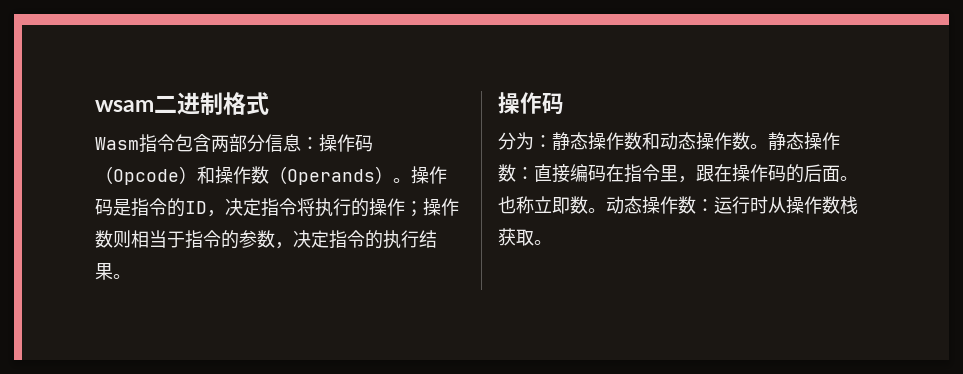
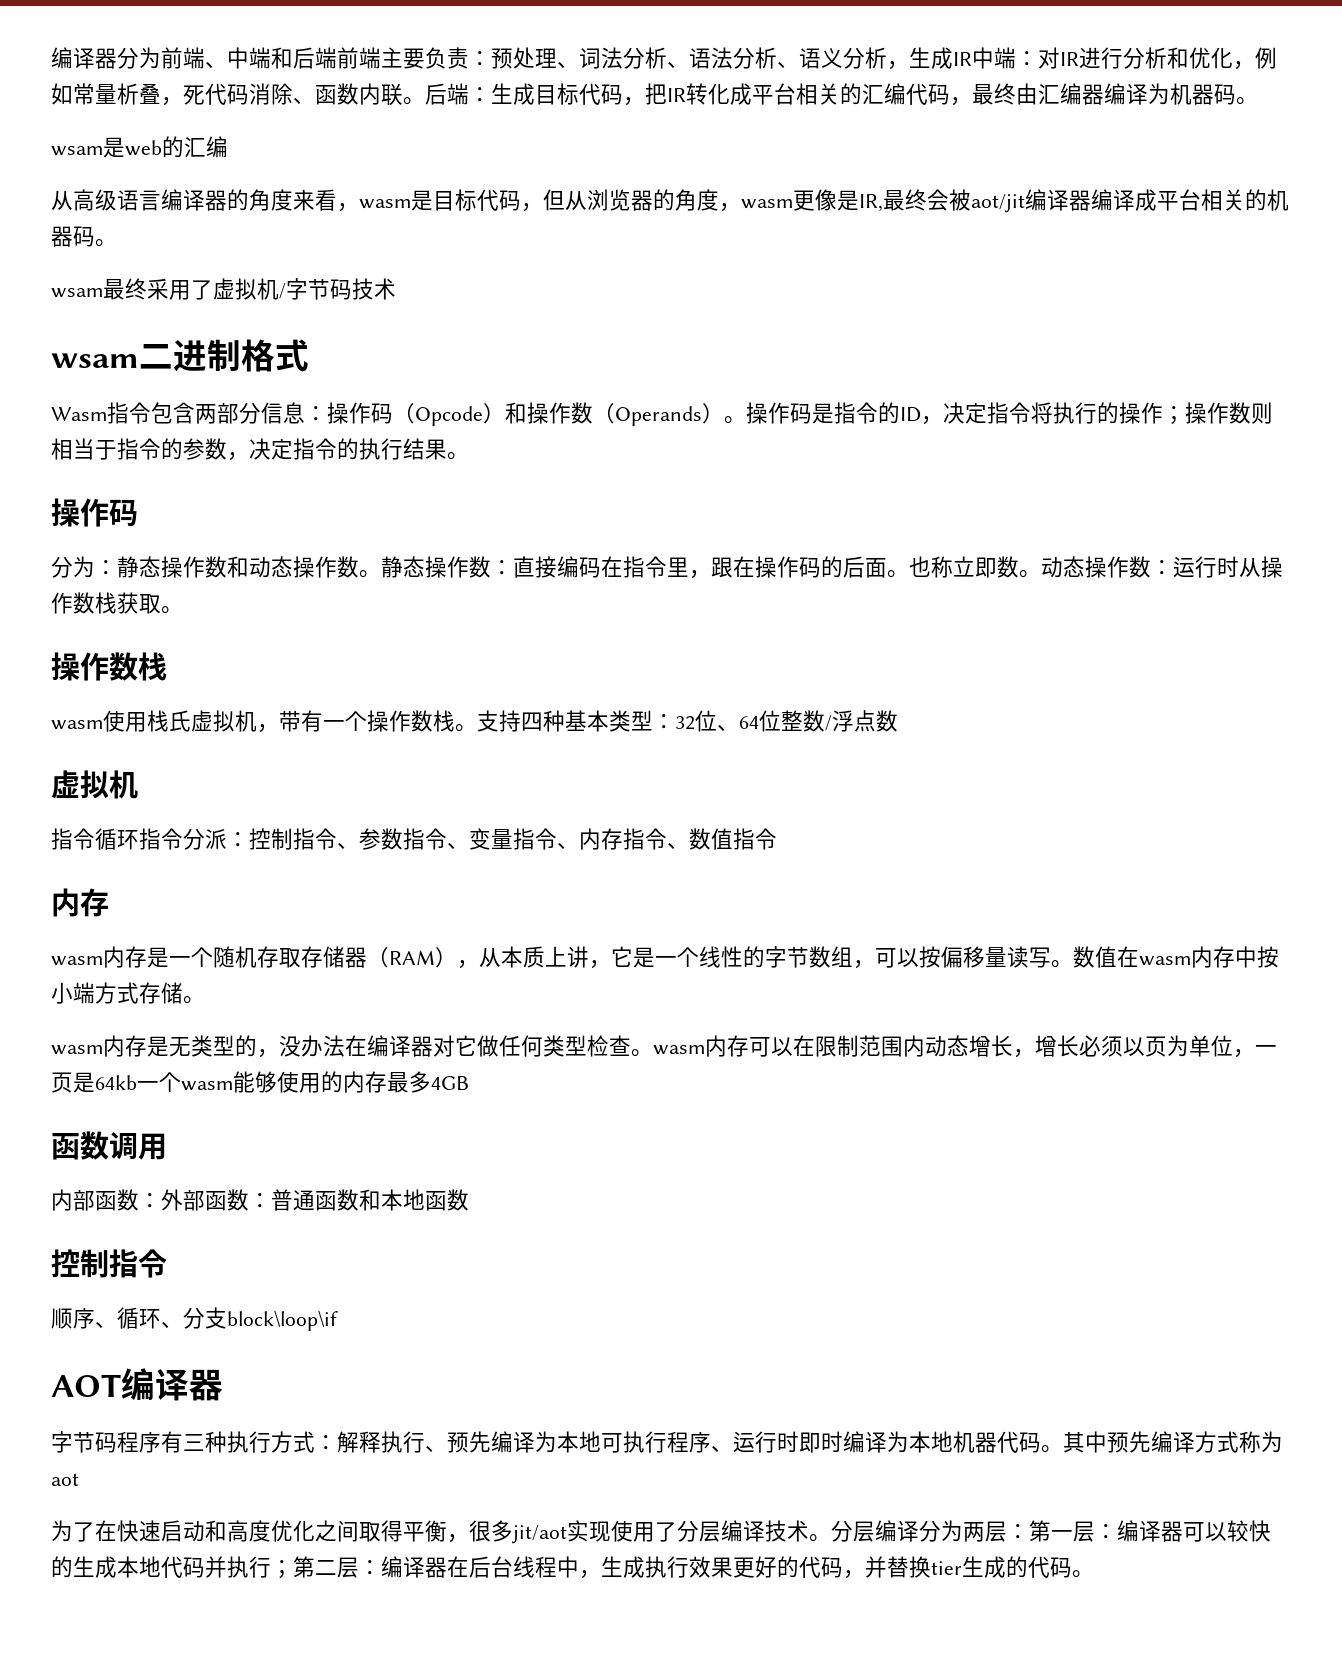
(95, 106) none -> [51,47,1277,70] [51,83,1258,106] [51,136,228,158] [51,189,1289,213] [51,226,117,247] [51,278,396,300] 编译器分为前端、中端和后端前端主要负责：预处理、词法分析、语法分析、语义分析，生成IR中端：对IR进行分析和优化，例如常量析叠，死代码消除、函数内联。后端：生成目标代码，把IR转化成平台相关的汇编代码，最终由汇编器编译为机器码。 // wsam是web的汇编 // 从高级语言编译器的角度来看，wasm是目标代码，但从浏览器的角度，wasm更像是IR,最终会被aot/jit编译器编译成平台相关的机器码。 // wsam最终采用了虚拟机/字节码技术 //
(552, 242) none -> [51,652,167,681] [51,710,898,733] [51,770,138,799] [51,828,777,850] [51,888,109,917] [51,946,1279,969] [51,982,205,1004] [51,1035,1277,1058] [51,1071,469,1093] [51,1131,167,1160] [51,1189,469,1211] [51,1249,167,1278] [51,1307,338,1331] [51,1368,223,1401] [51,1431,1283,1453] [51,1473,79,1486] [51,1520,1271,1544] [51,1556,1094,1579] // 操作数栈 // wasm使用栈氏虚拟机，带有一个操作数栈。支持四种基本类型：32位、64位整数/浮点数 // 虚拟机 // 指令循环指令分派：控制指令、参数指令、变量指令、内存指令、数值指令 // 内存 // wasm内存是一个随机存取存储器（RAM），从本质上讲，它是一个线性的字节数组，可以按偏移量读写。数值在wasm内存中按小端方式存储。 // wasm内存是无类型的，没办法在编译器对它做任何类型检查。wasm内存可以在限制范围内动态增长，增长必须以页为单位，一页是64kb一个wasm能够使用的内存最多4GB // 函数调用 // 内部函数：外部函数：普通函数和本地函数 // 控制指令 // 顺序、循环、分支block\loop\if // AOT编译器 // 字节码程序有三种执行方式：解释执行、预先编译为本地可执行程序、运行时即时编译为本地机器代码。其中预先编译方式称为aot // 为了在快速启动和高度优化之间取得平衡，很多jit/aot实现使用了分层编译技术。分层编译分为两层：第一层：编译器可以较快的生成本地代码并执行；第二层：编译器在后台线程中，生成执行效果更好的代码，并替换tier生成的代码。

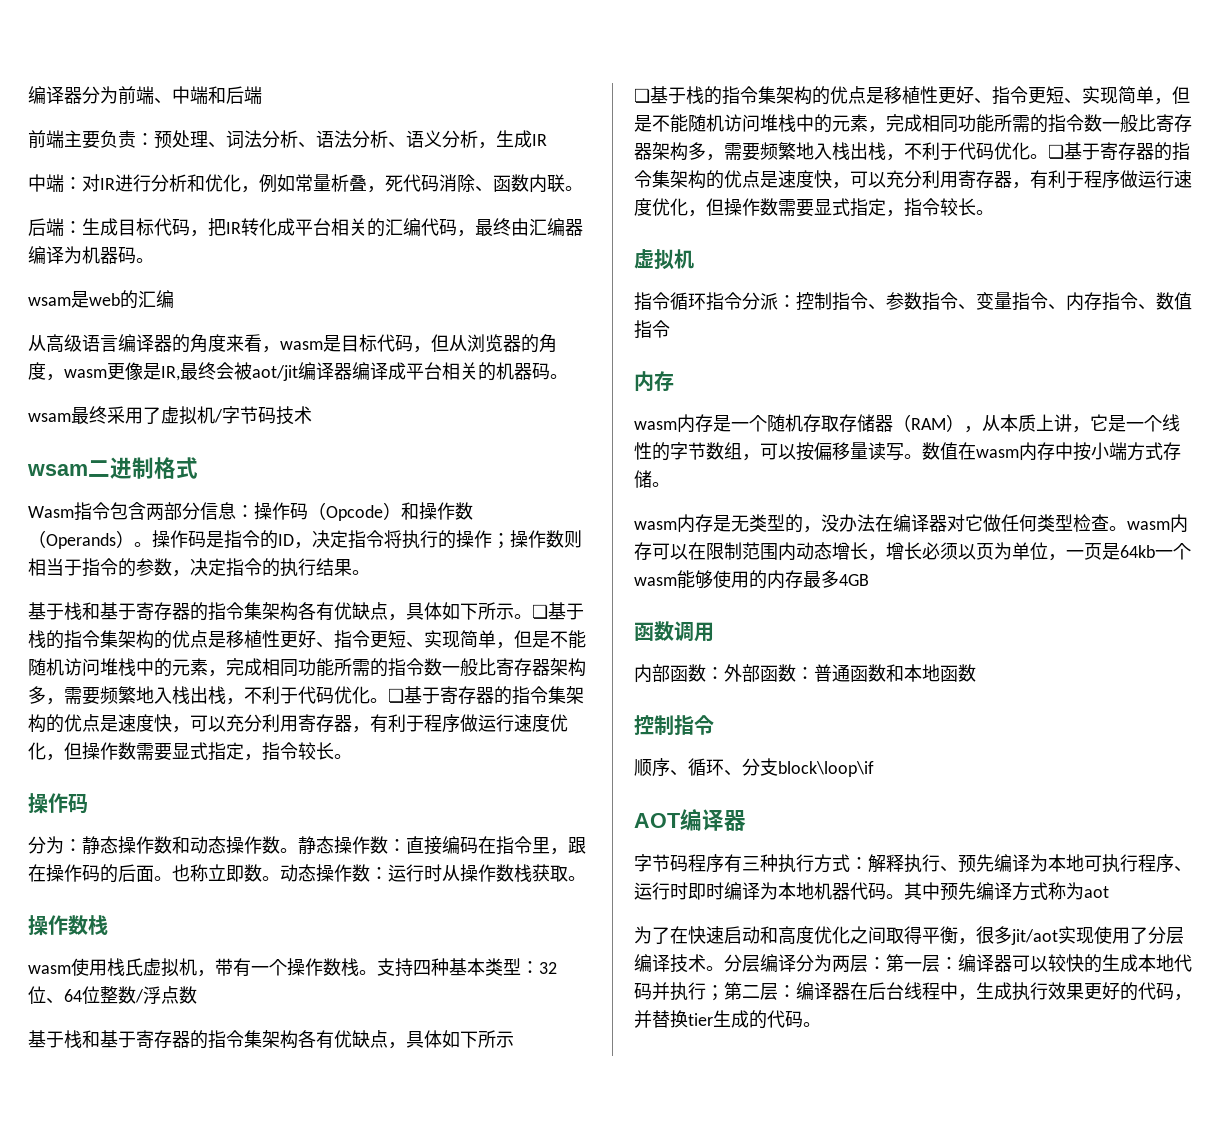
(337, 58) none -> (262, 95) //
(972, 59) none -> (547, 140) //
(425, 101) none -> (583, 188) //
(469, 456) none -> [28,602,584,621] [28,629,586,649] [28,658,586,677] [28,686,584,705] [28,714,568,733] [28,742,352,761] // 基于栈和基于寄存器的指令集架构各有优缺点，具体如下所示。❏基于栈的指令集架构的优点是移植性更好、指令更短、实现简单，但是不能随机访问堆栈中的元素，完成相同功能所需的指令数一般比寄存器架构多，需要频繁地入栈出栈，不利于代码优化。❏基于寄存器的指令集架构的优点是速度快，可以充分利用寄存器，有利于程序做运行速度优化，但操作数需要显式指定，指令较长。
(898, 721) none -> [28,1030,514,1049] [634,85,1190,105] [634,114,1192,133] [634,142,1190,161] [634,170,1192,189] [634,198,994,217] // 基于栈和基于寄存器的指令集架构各有优缺点，具体如下所示 // ❏基于栈的指令集架构的优点是移植性更好、指令更短、实现简单，但是不能随机访问堆栈中的元素，完成相同功能所需的指令数一般比寄存器架构多，需要频繁地入栈出栈，不利于代码优化。❏基于寄存器的指令集架构的优点是速度快，可以充分利用寄存器，有利于程序做运行速度优化，但操作数需要显式指定，指令较长。

